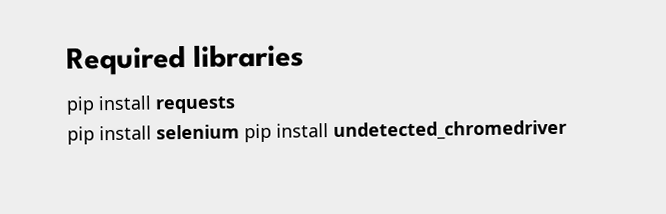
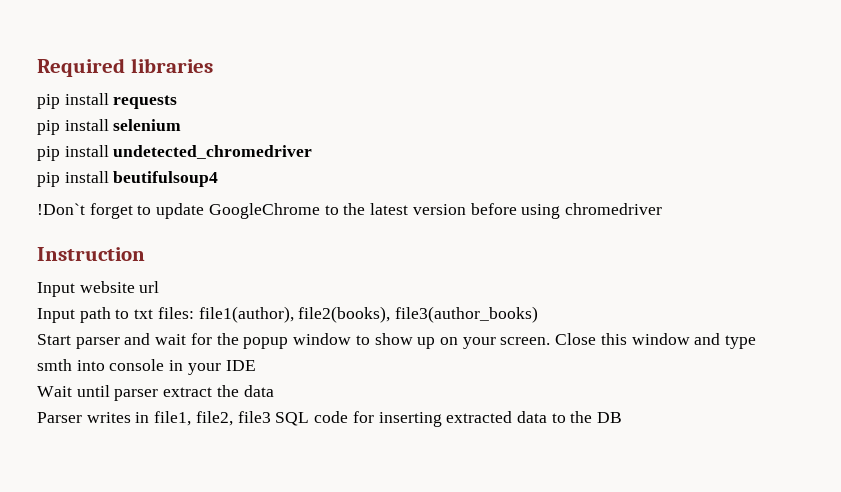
(240, 132) none -> (182, 125) //
(567, 130) none -> [37,171,219,187] [37,203,662,219] [37,247,145,261] [37,281,160,297] [37,306,539,323] [37,333,757,349] [37,359,256,375] [37,385,274,401] [37,411,623,427] // pip install beutifulsoup4 // !Don`t forget to update GoogleChrome to the latest version before using chromedriver // Instruction // Input website url // Input path to txt files: file1(author), file2(books), file3(author_books) // Start parser and wait for the popup window to show up on your screen. Close this window and type smth into console in your IDE // Wait until parser extract the data // Parser writes in file1, file2, file3 SQL code for inserting extracted data to the DB

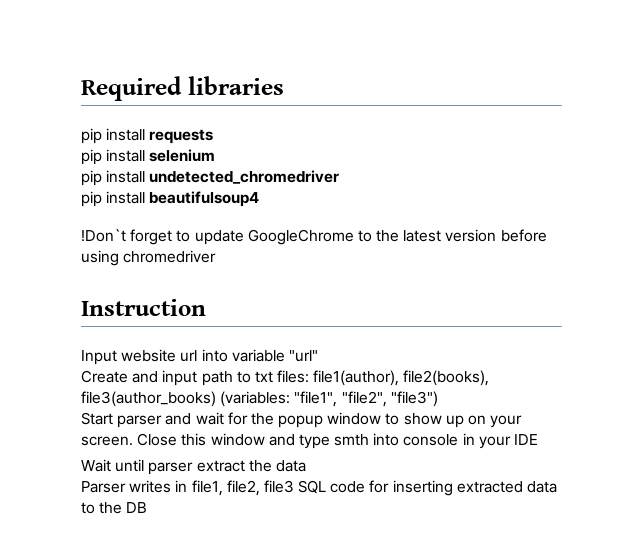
[113,171,219,187] beutifulsoup4 -> [149,191,260,207] beautifulsoup4
[37,308,75,323] // Input -> [201,349,318,362] [81,370,198,386] into variable "url" // Create and input
(539, 314) none -> [220,391,438,407] (variables: "file1", "file2", "file3")

